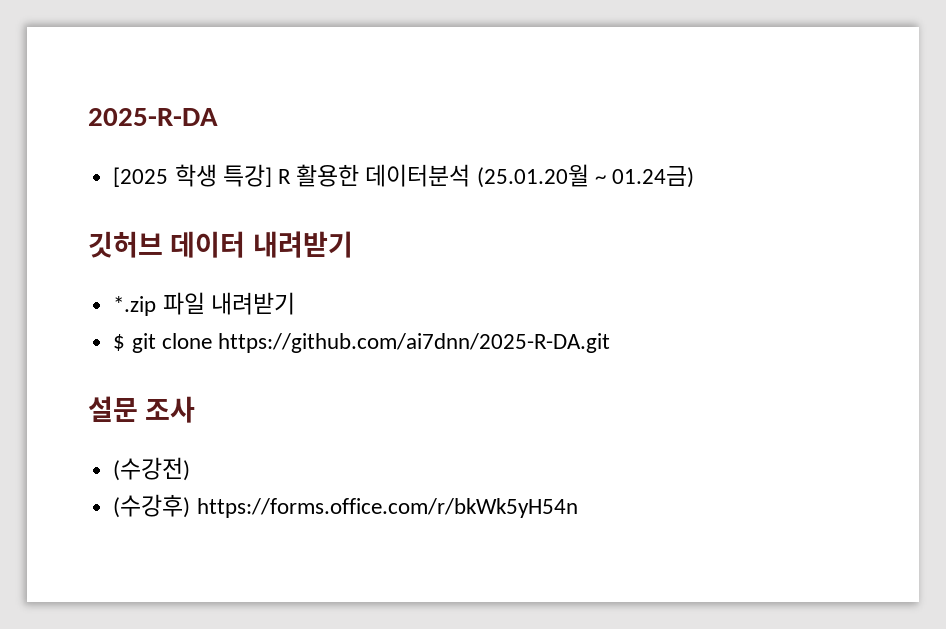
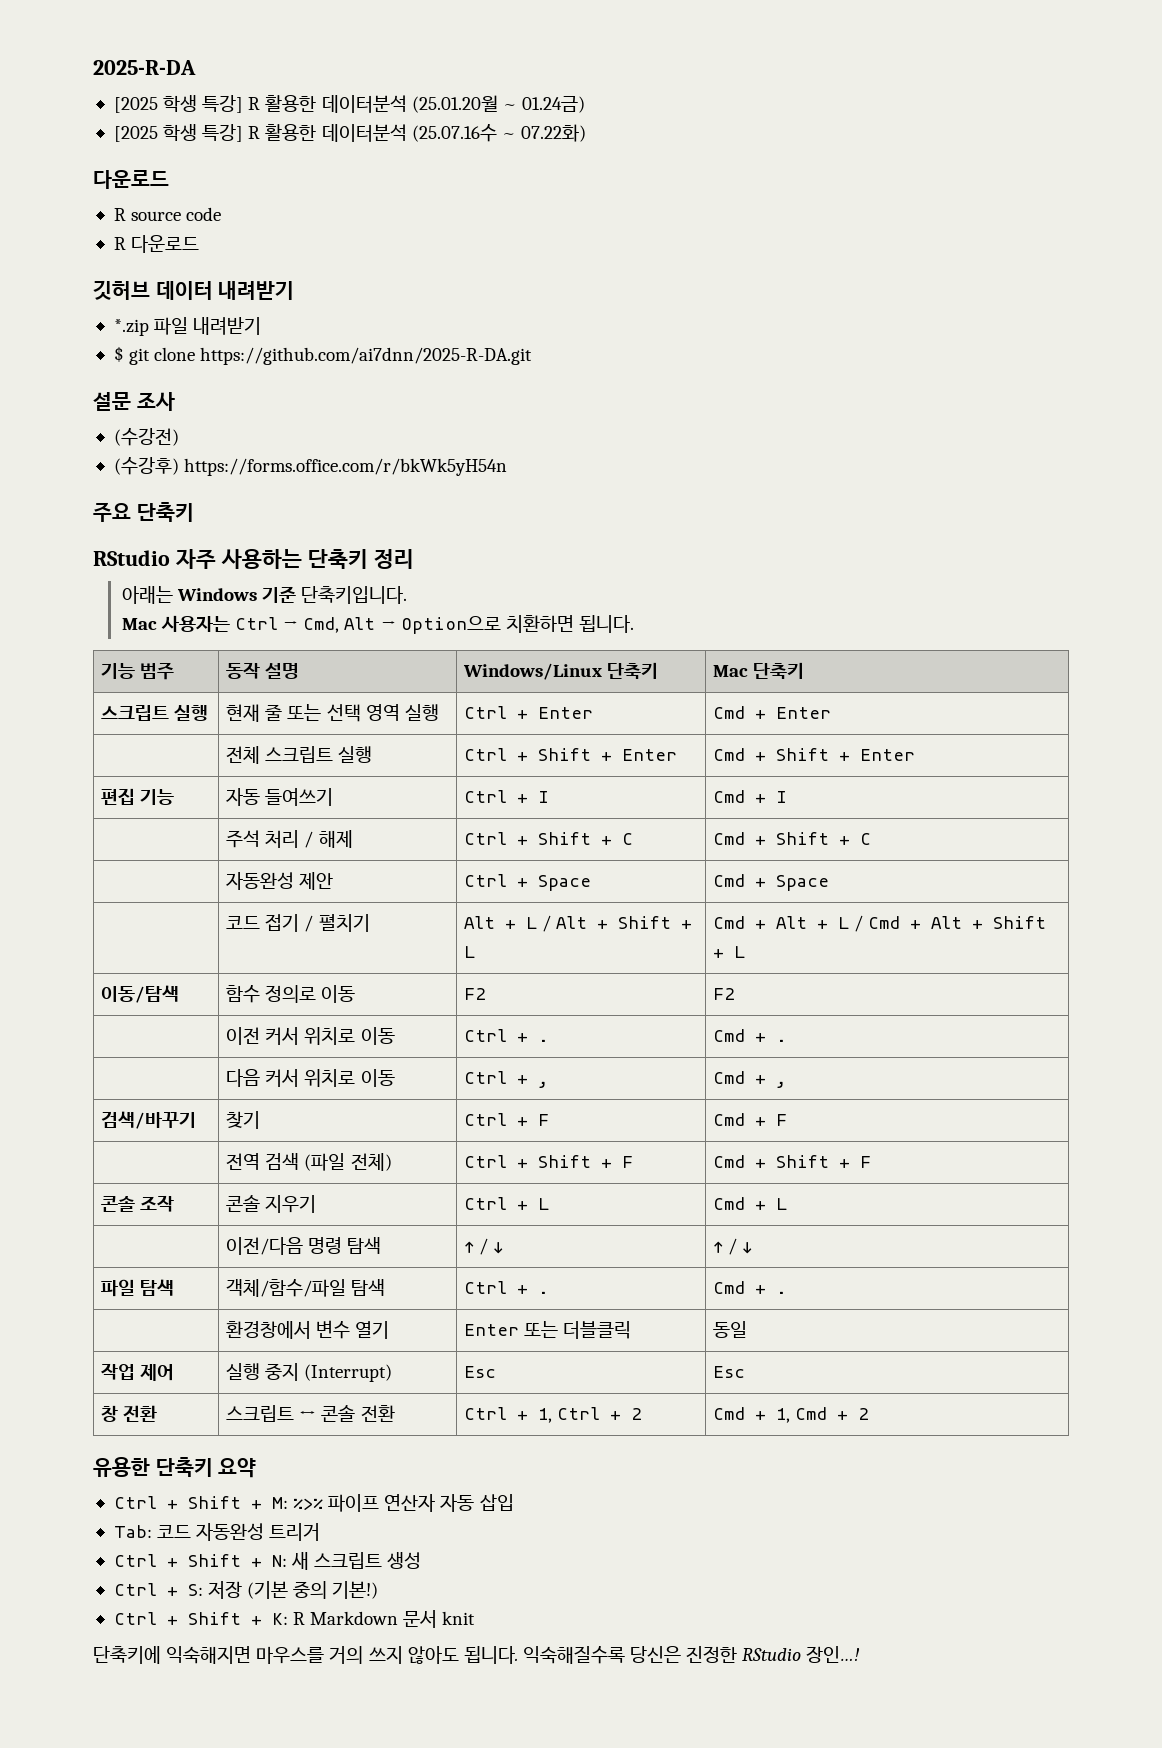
(694, 177) none -> [113,124,586,142] [93,170,169,189] [113,207,222,221] [113,235,200,253] // [2025 학생 특강] R 활용한 데이터분석 (25.07.16수 ~ 07.22화) // 다운로드 // R source code // R 다운로드
(578, 508) none -> [93,502,194,522] [93,549,414,569] [121,586,408,604] [121,615,634,634] [101,662,175,680] [226,662,300,679] [463,662,659,680] [713,662,805,679] [101,705,209,721] [226,704,439,722] [464,706,594,719] [713,706,832,719] [226,746,373,764] [464,748,678,761] [713,748,916,761] [101,788,175,805] [226,788,334,806] [464,790,550,803] [713,790,788,803] [226,830,353,848] [464,832,634,845] [713,832,872,845] [226,872,334,890] [464,874,592,891] [713,874,830,891] [226,914,370,932] [464,915,693,932] [464,946,476,958] [713,915,1047,932] [713,946,746,958] [101,985,180,1003] [226,985,356,1003] [464,988,486,1000] [713,988,735,1000] [226,1027,395,1045] [464,1029,550,1042] [713,1029,788,1042] [226,1069,395,1087] [464,1071,549,1088] [713,1071,787,1088] [101,1111,197,1129] [226,1111,261,1129] [464,1113,550,1126] [713,1113,788,1126] [226,1153,392,1171] [464,1155,634,1168] [713,1155,872,1168] [101,1195,175,1212] [226,1195,317,1213] [464,1197,550,1210] [713,1197,788,1210] [226,1237,382,1255] [464,1238,504,1255] [713,1238,753,1255] [101,1279,175,1297] [226,1279,386,1297] [464,1281,550,1294] [713,1281,788,1294] [226,1320,390,1339] [464,1321,632,1339] [713,1321,748,1338] [101,1363,175,1381] [226,1363,393,1382] [464,1366,497,1378] [713,1366,746,1378] [101,1405,158,1422] [226,1405,395,1422] [464,1407,642,1423] [713,1407,869,1423] [93,1457,257,1478] [113,1494,514,1512] [113,1523,321,1541] [113,1552,422,1570] [113,1581,379,1599] [113,1610,476,1628] [93,1646,861,1664] // 주요 단축키 // RStudio 자주 사용하는 단축키 정리 // 아래는 Windows 기준 단축키입니다. // Mac 사용자는 Ctrl → Cmd, Alt → Option으로 치환하면 됩니다. // 기능 범주 | 동작 설명 | Windows/Linux 단축키 | Mac 단축키 // 스크립트 실행 | 현재 줄 또는 선택 영역 실행 | Ctrl + Enter | Cmd + Enter // | 전체 스크립트 실행 | Ctrl + Shift + Enter | Cmd + Shift + Enter // 편집 기능 | 자동 들여쓰기 | Ctrl + I | Cmd + I // | 주석 처리 / 해제 | Ctrl + Shift + C | Cmd + Shift + C // | 자동완성 제안 | Ctrl + Space | Cmd + Space // | 코드 접기 / 펼치기 | Alt + L / Alt + Shift + L | Cmd + Alt + L / Cmd + Alt + Shift + L // 이동/탐색 | 함수 정의로 이동 | F2 | F2 // | 이전 커서 위치로 이동 | Ctrl + . | Cmd + . // | 다음 커서 위치로 이동 | Ctrl + , | Cmd + , // 검색/바꾸기 | 찾기 | Ctrl + F | Cmd + F // | 전역 검색 (파일 전체) | Ctrl + Shift + F | Cmd + Shift + F // 콘솔 조작 | 콘솔 지우기 | Ctrl + L | Cmd + L // | 이전/다음 명령 탐색 | ↑ / ↓ | ↑ / ↓ // 파일 탐색 | 객체/함수/파일 탐색 | Ctrl + . | Cmd + . // | 환경창에서 변수 열기 | Enter 또는 더블클릭 | 동일 // 작업 제어 | 실행 중지 (Interrupt) | Esc | Esc // 창 전환 | 스크립트 ↔ 콘솔 전환 | Ctrl + 1, Ctrl + 2 | Cmd + 1, Cmd + 2 // 유용한 단축키 요약 // Ctrl + Shift + M: %>% 파이프 연산자 자동 삽입 // Tab: 코드 자동완성 트리거 // Ctrl + Shift + N: 새 스크립트 생성 // Ctrl + S: 저장 (기본 중의 기본!) // Ctrl + Shift + K: R Markdown 문서 knit // 단축키에 익숙해지면 마우스를 거의 쓰지 않아도 됩니다. 익숙해질수록 당신은 진정한 RStudio 장인…!

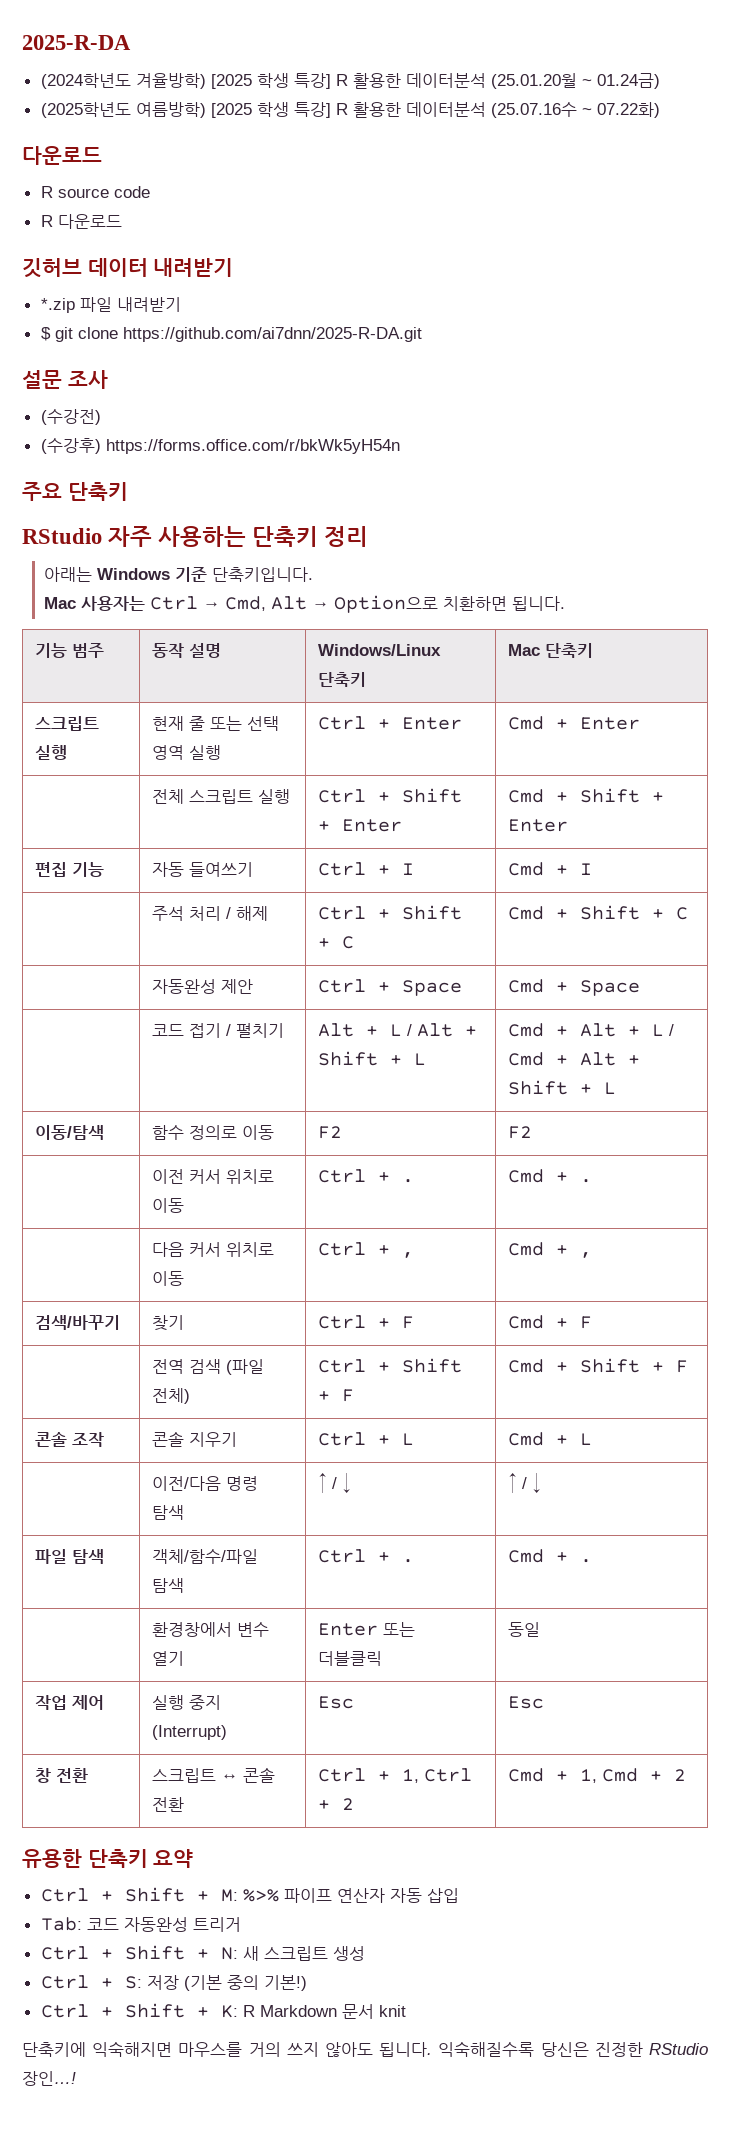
(196, 67) none -> [40,73,206,89] (2024학년도 겨율방학)
(585, 104) none -> [40,102,206,118] (2025학년도 여름방학)

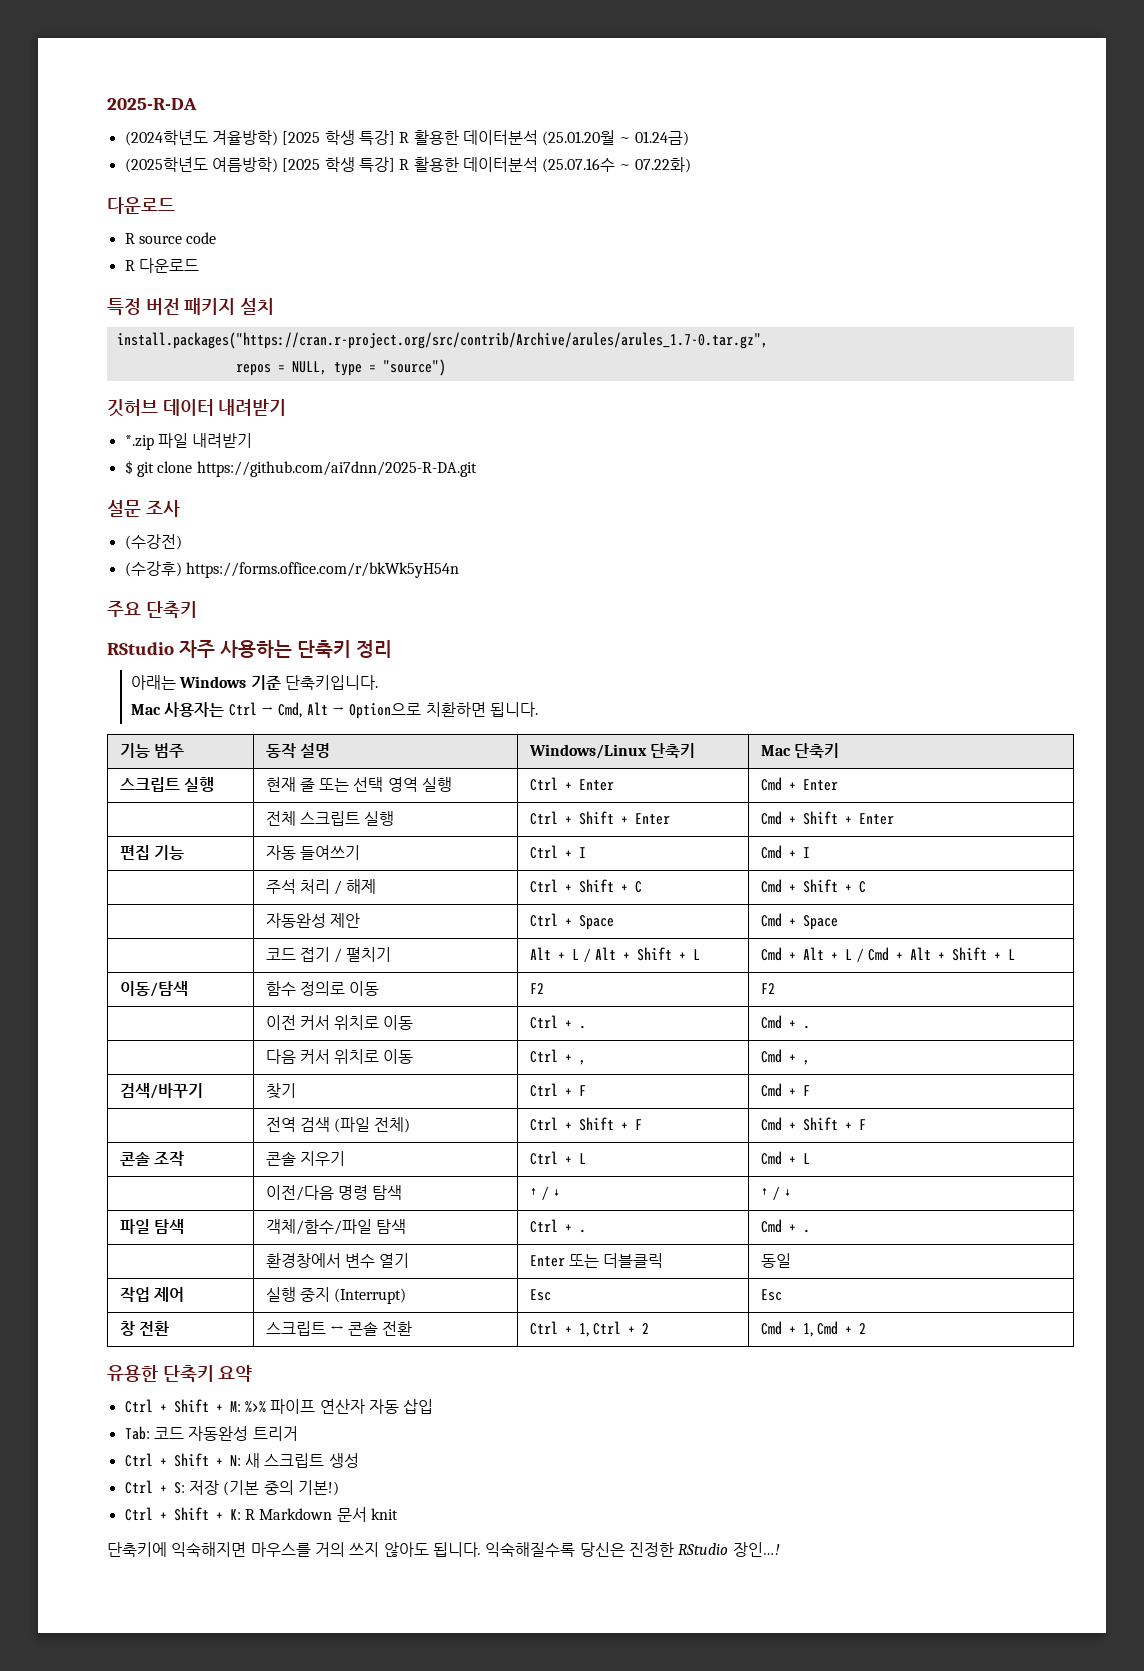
(122, 221) none -> [107,298,275,315] [116,332,768,349] [235,359,446,376] // 특정 버전 패키지 설치 // install.packages("https://cran.r-project.org/src/contrib/Archive/arules/arules_1.7-0.tar.gz", // repos = NULL, type = "source")

